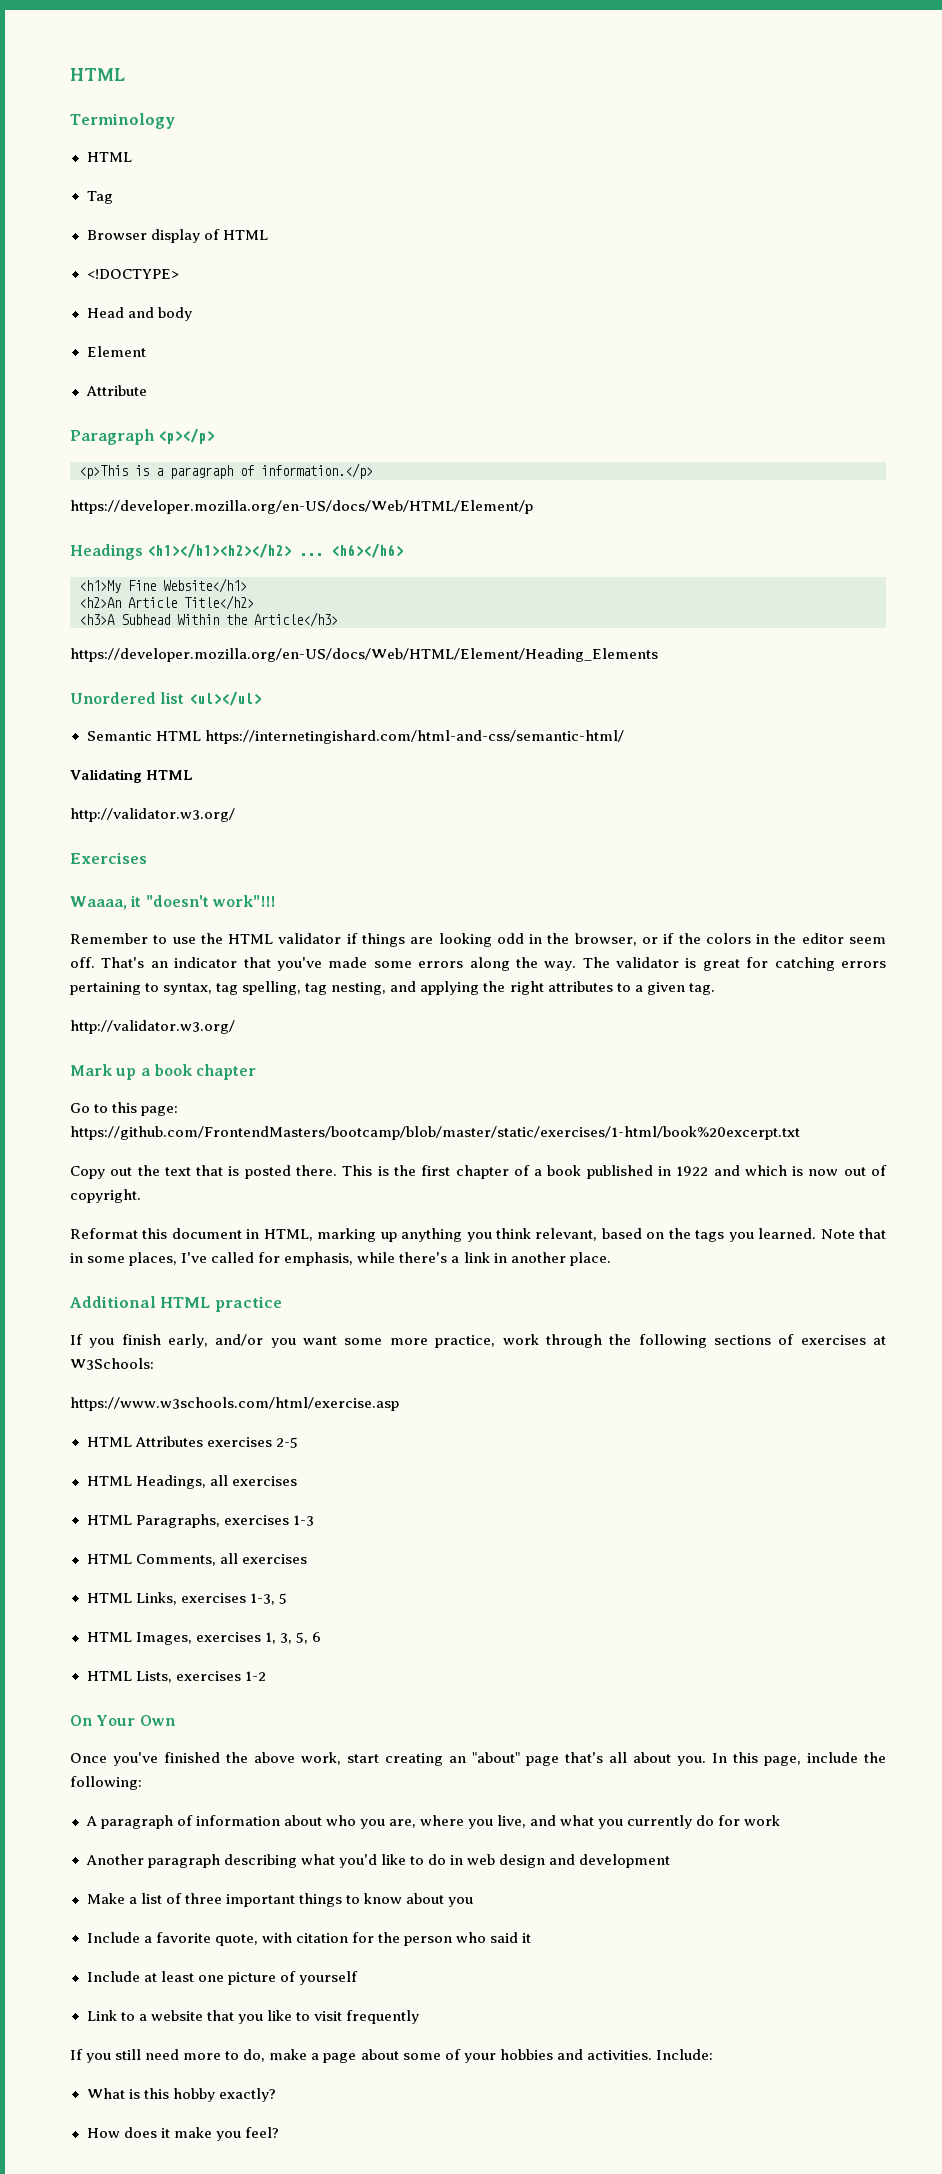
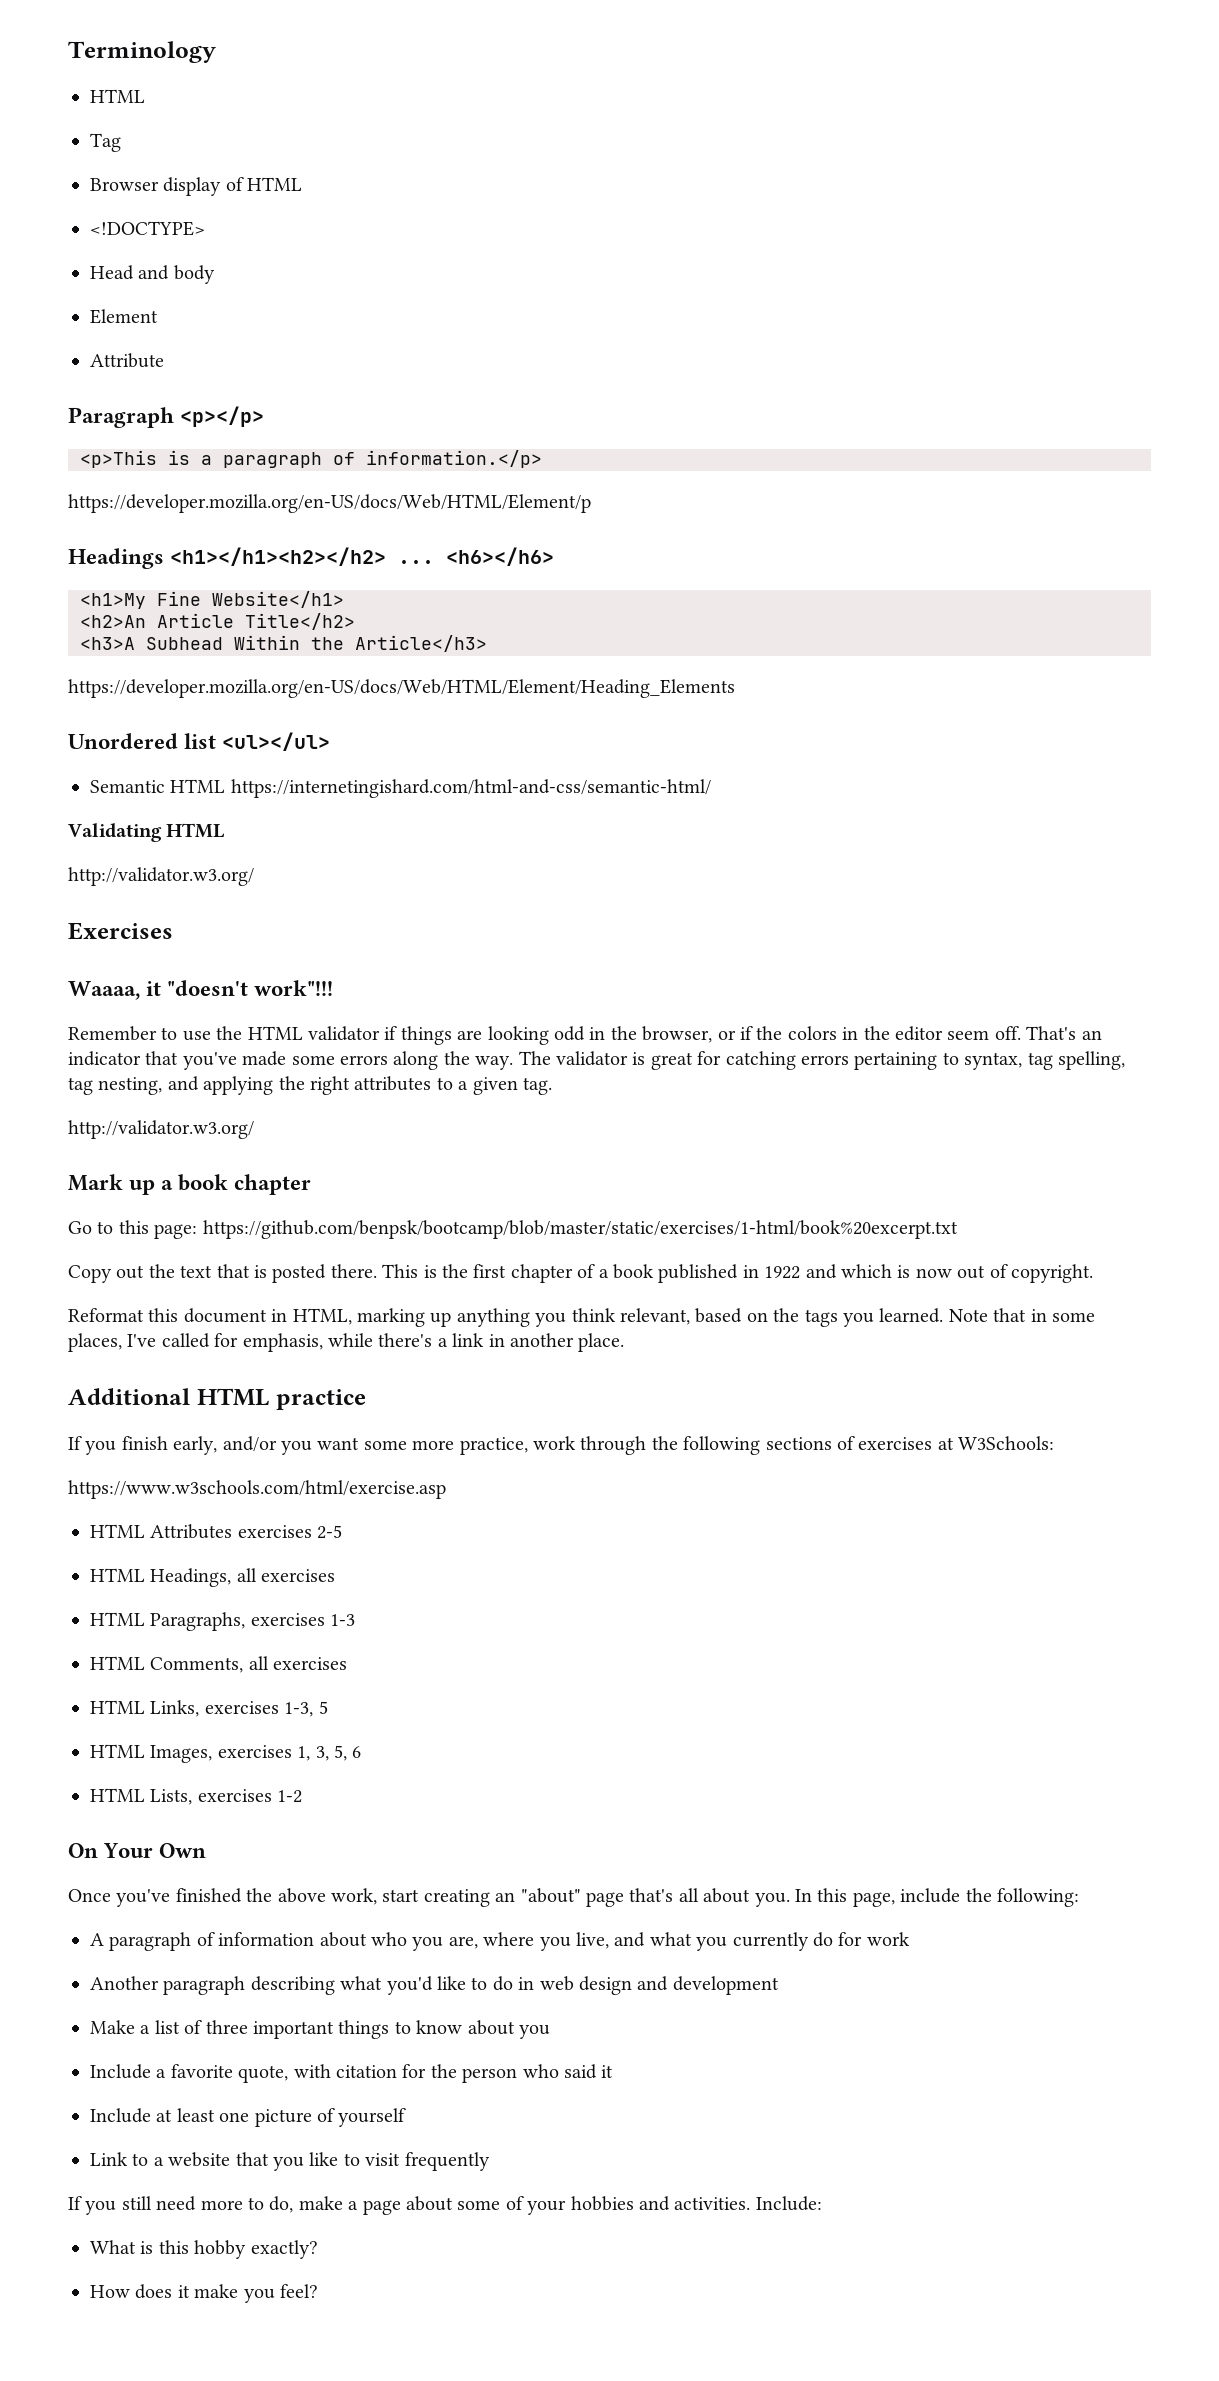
[70,68,125,81] HTML // -> (68, 52) none
[70,1126,800,1140] https://github.com/FrontendMasters/bootcamp/blob/master/static/exercises/1-html/book%20excerpt.txt -> [202,1220,958,1239] https://github.com/benpsk/bootcamp/blob/master/static/exercises/1-html/book%20excerpt.txt

